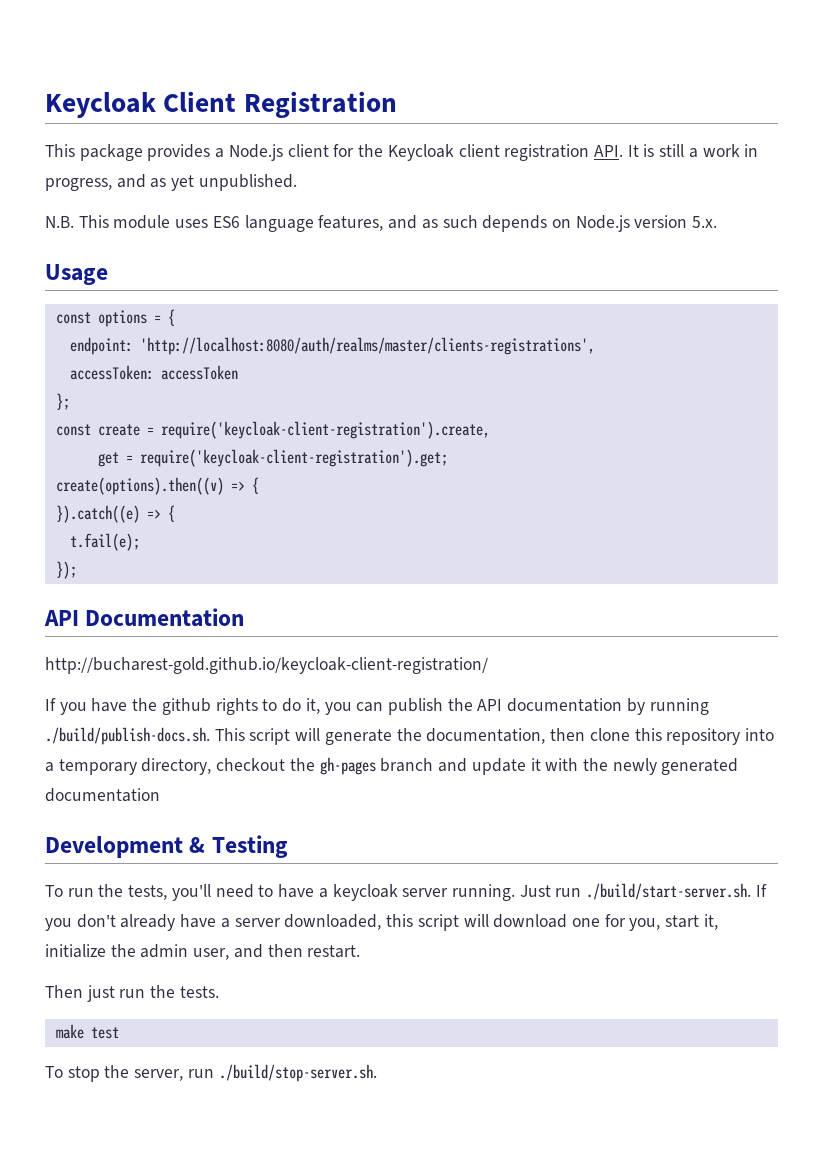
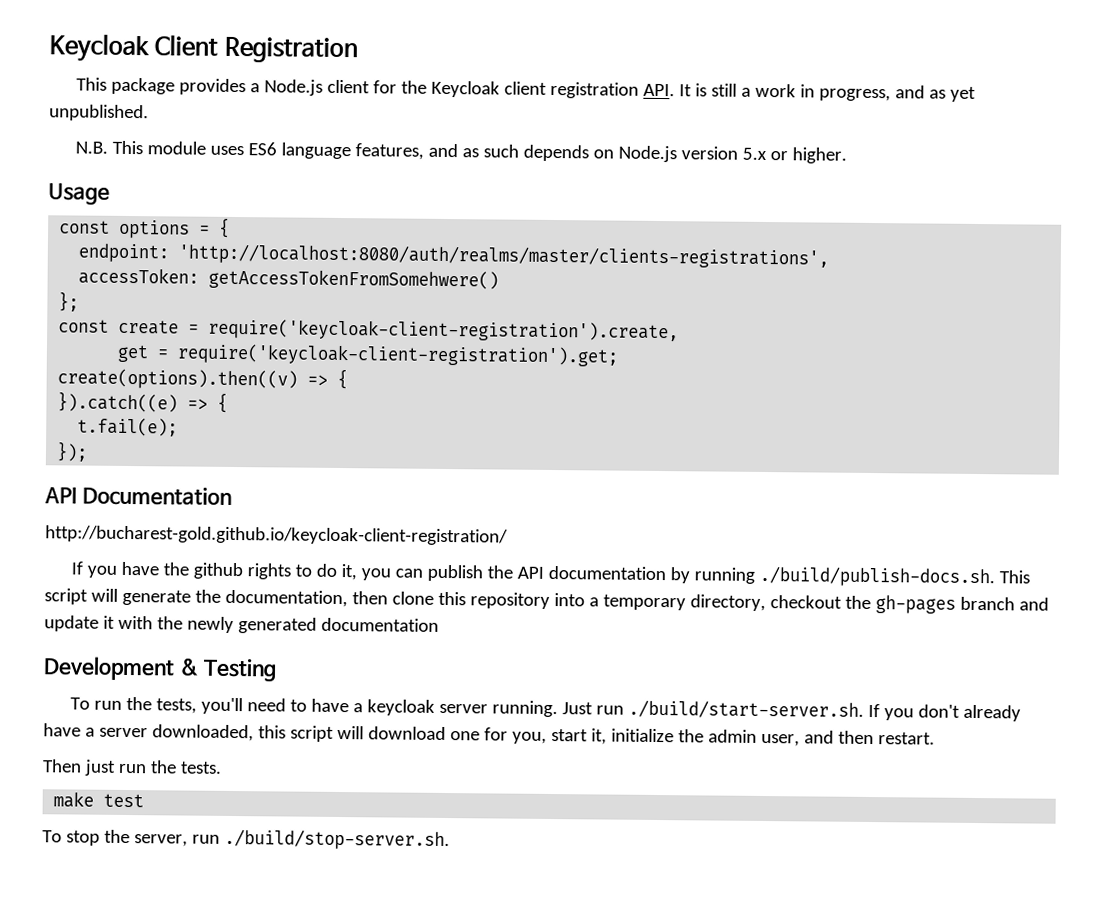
[692,216,718,228] 5.x. -> [741,147,847,164] 5.x or higher.
[160,365,238,380] accessToken -> [208,268,500,291] getAccessTokenFromSomehwere()

